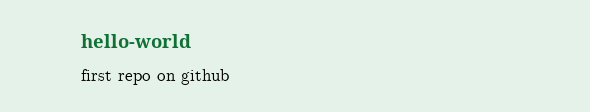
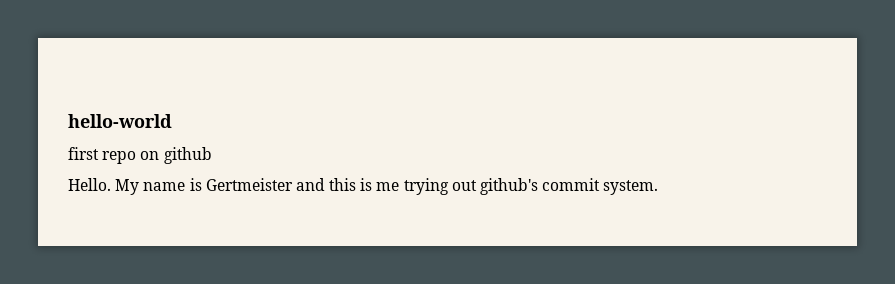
(229, 77) none -> [68,178,659,195] // Hello. My name is Gertmeister and this is me trying out github's commit system.

